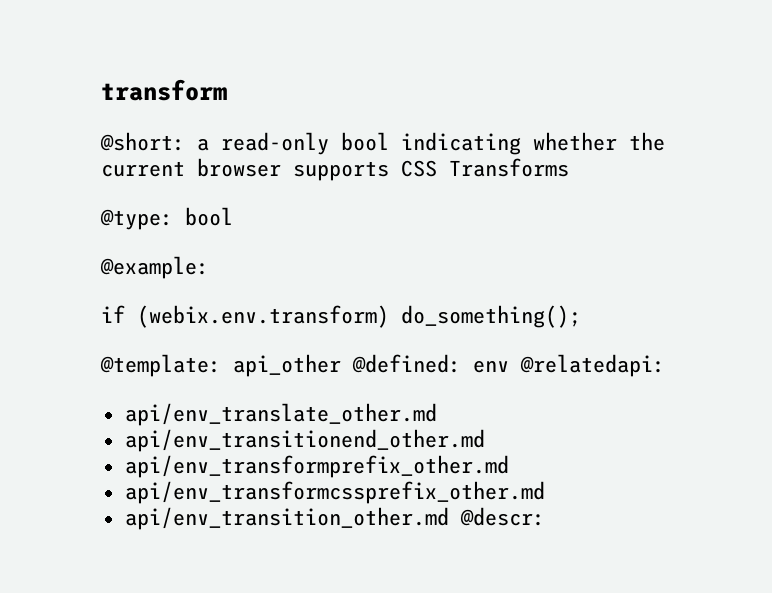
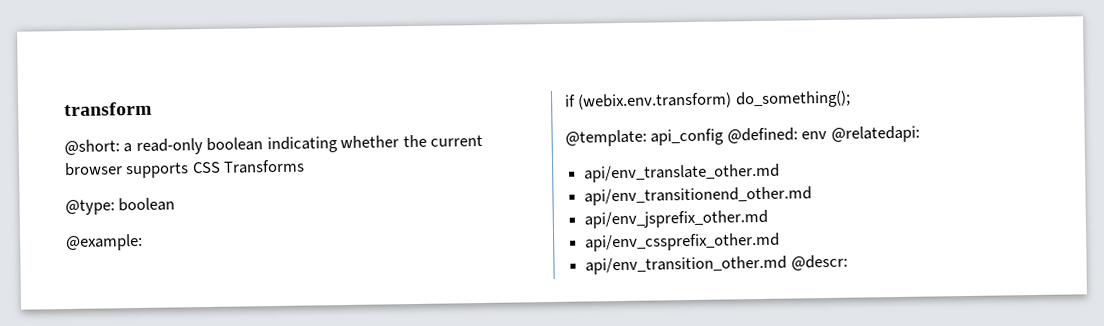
[341,132,389,151] bool -> [206,137,264,151] boolean
[185,207,233,226] bool -> [118,197,176,212] boolean
[233,354,341,377] api_other -> [650,128,725,146] api_config
[124,455,509,478] [124,481,545,504] api/env_transformprefix_other.md // api/env_transformcssprefix_other.md -> [584,209,769,229] [585,232,781,252] api/env_jsprefix_other.md // api/env_cssprefix_other.md

